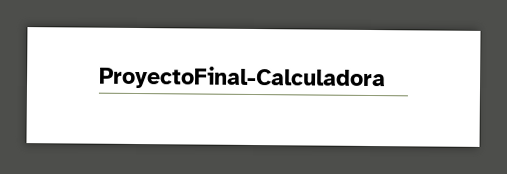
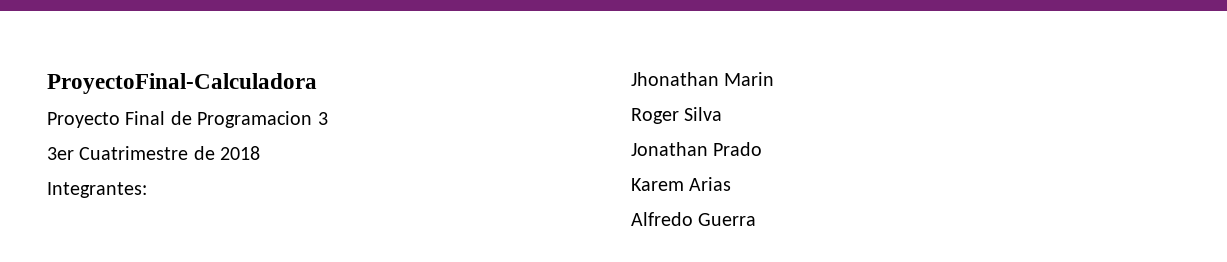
(386, 78) none -> [47,111,328,128] [47,146,261,160] [47,182,147,198] [631,72,775,86] [631,107,723,124] [631,142,763,156] [631,177,732,191] [631,212,757,226] // Proyecto Final de Programacion 3 // 3er Cuatrimestre de 2018 // Integrantes: // Jhonathan Marin // Roger Silva // Jonathan Prado // Karem Arias // Alfredo Guerra

